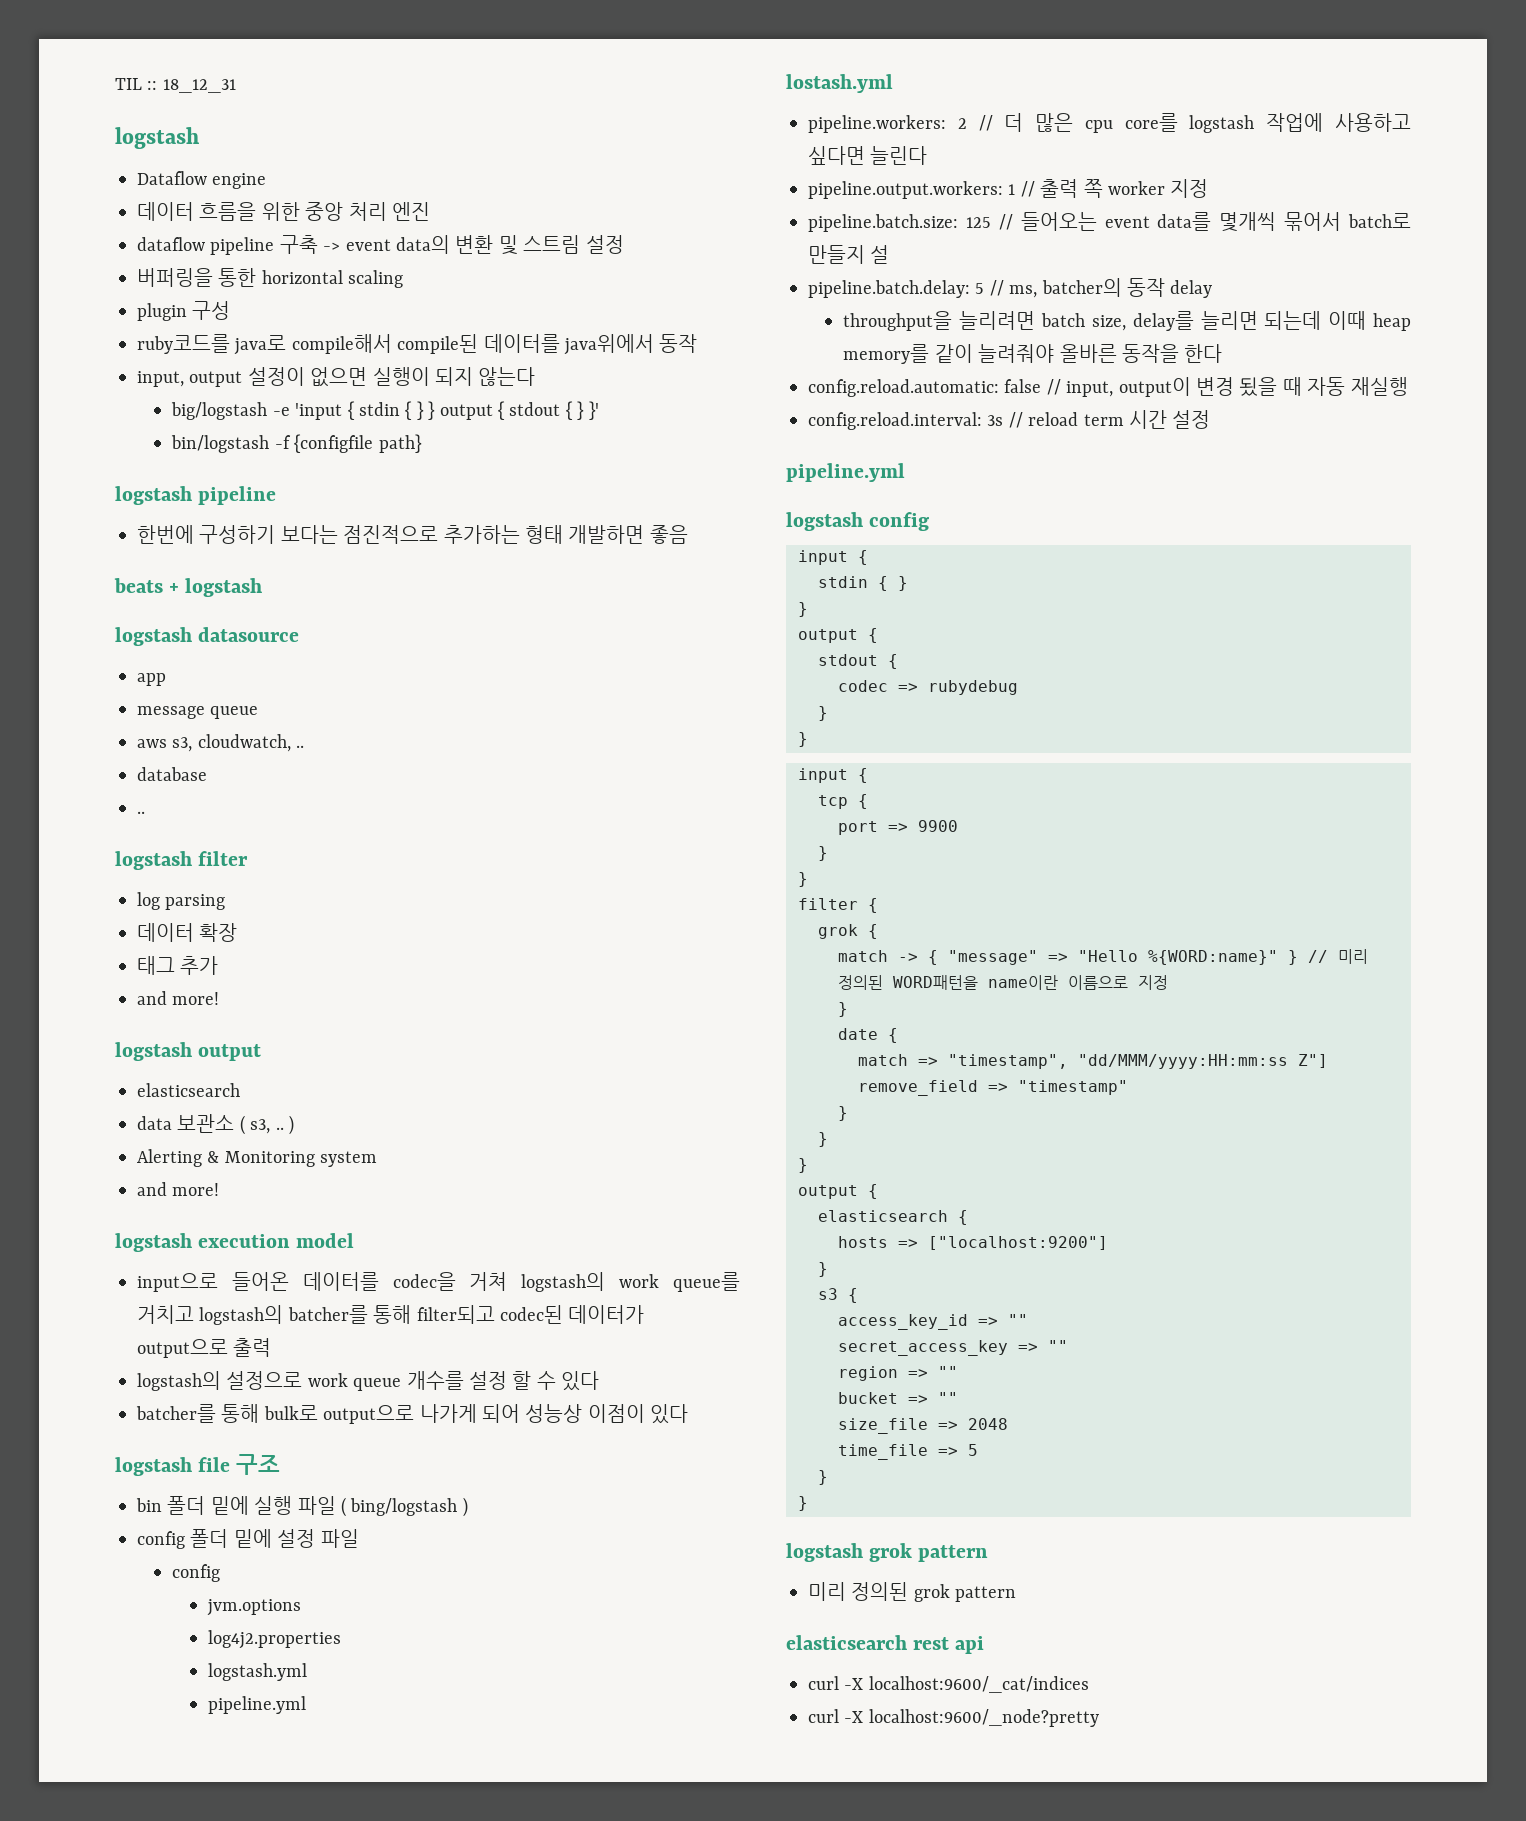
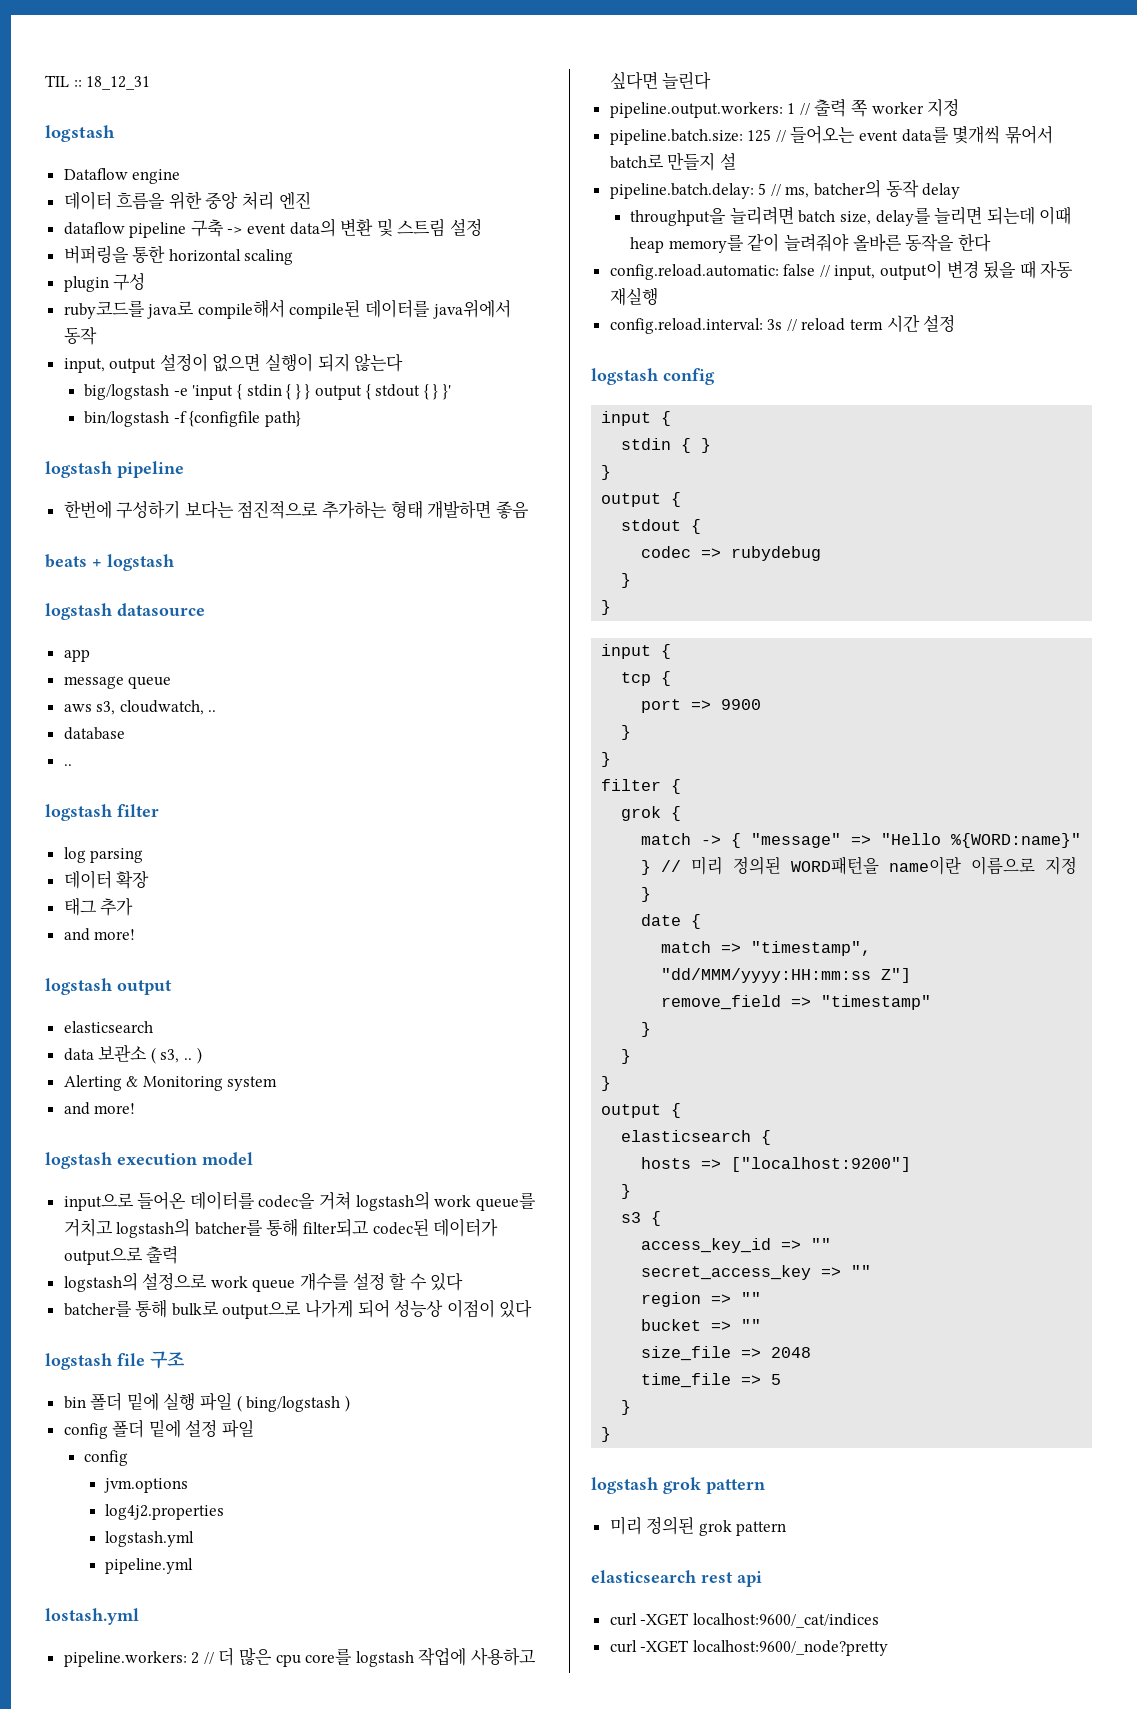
[786,463,905,482] // pipeline.yml -> (956, 323) none
[844,1678,864,1690] -X -> [640,1613,690,1626] -XGET
[844,1711,864,1723] -X -> [640,1640,690,1653] -XGET

